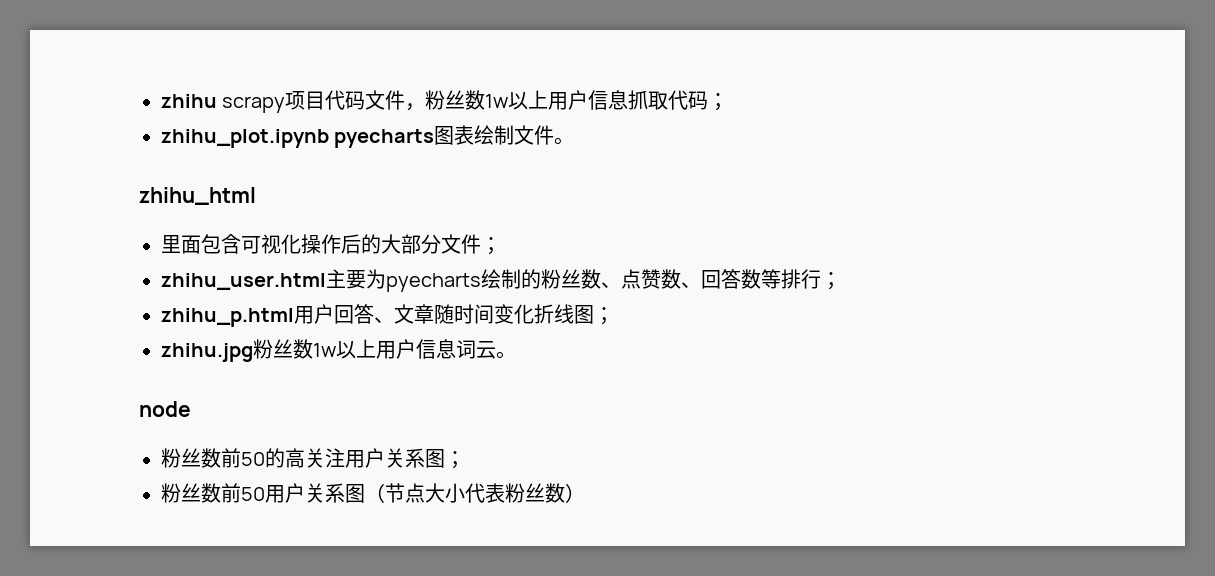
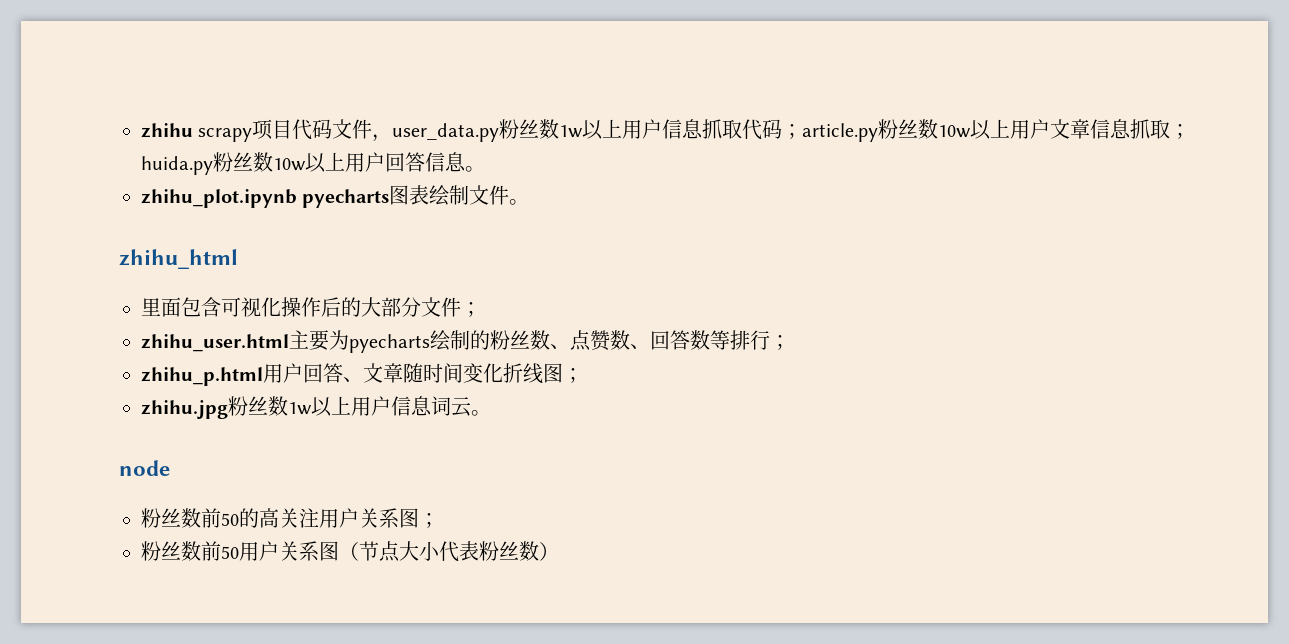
(426, 107) none -> [392,123,500,142] user_data.py
(729, 102) none -> [802,119,1191,142] [141,152,485,175] article.py粉丝数10w以上用户文章信息抓取；huida.py粉丝数10w以上用户回答信息。

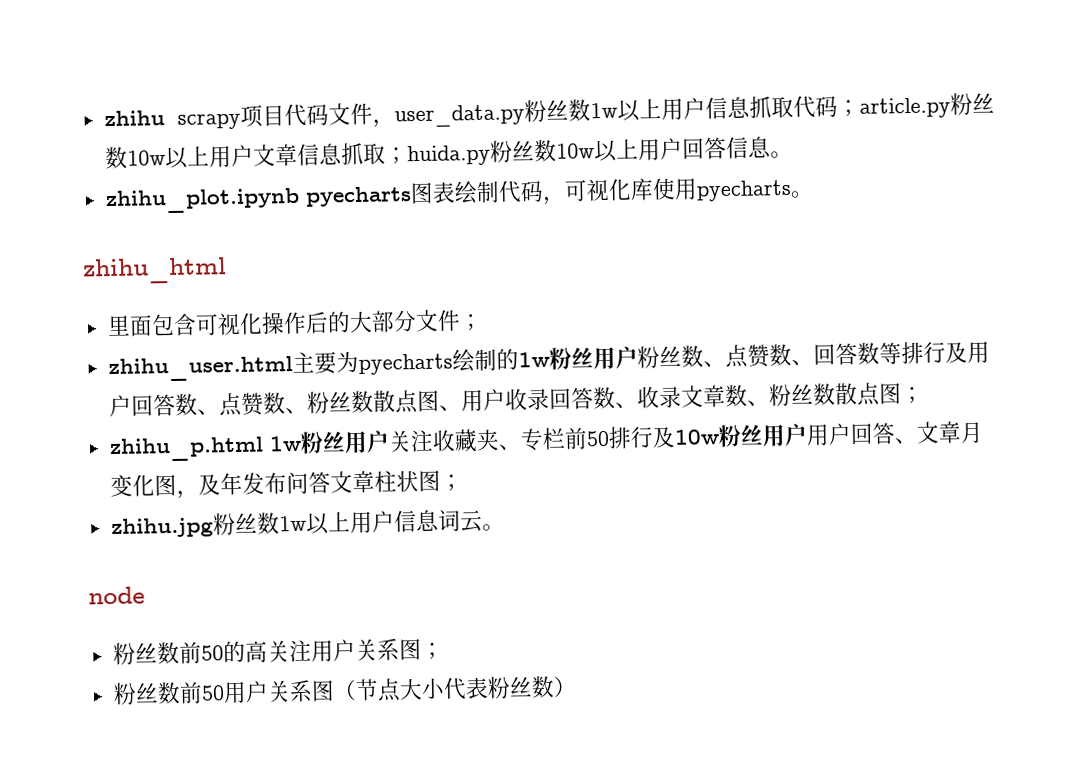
[469,185,510,205] 文件 -> [497,177,792,205] 代码，可视化库使用pyecharts
(490, 340) none -> [517,346,638,370] 1w粉丝用户
[770,335,790,350] [141,363,543,386] ； // zhihu_p.html用户回答、文章随时间变化折线 -> [944,341,990,364] [108,382,924,418] [108,421,984,463] [109,470,419,499] 及用户回答数、点赞数、粉丝数散点图、用户收录回答数、收录文章数、粉丝数散点图； // zhihu_p.html 1w粉丝用户关注收藏夹、专栏前50排行及10w粉丝用户用户回答、文章月变化图，及年发布问答文章柱状

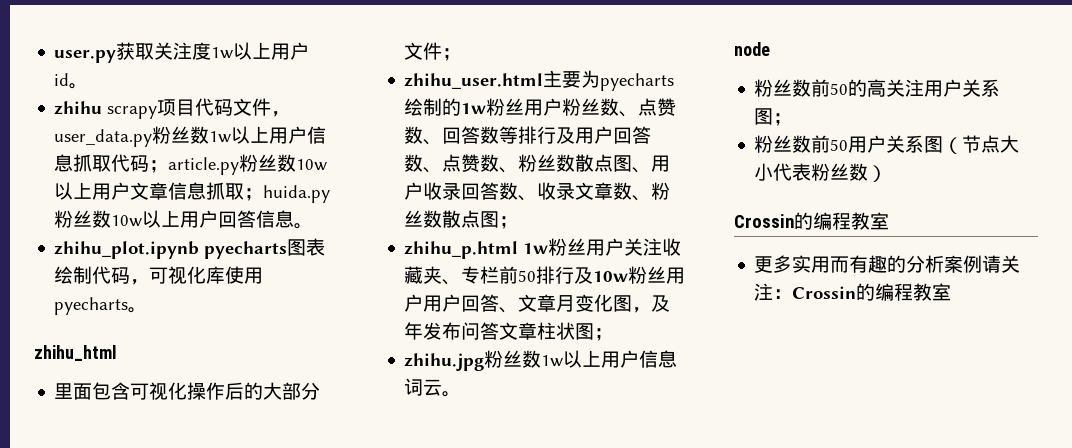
(103, 118) none -> [54,42,310,63] [54,73,89,89] user.py获取关注度1w以上用户id。 //
(577, 687) none -> [734,212,889,230] [754,255,1021,273] [754,283,952,301] // Crossin的编程教室 // 更多实用而有趣的分析案例请关注：Crossin的编程教室

